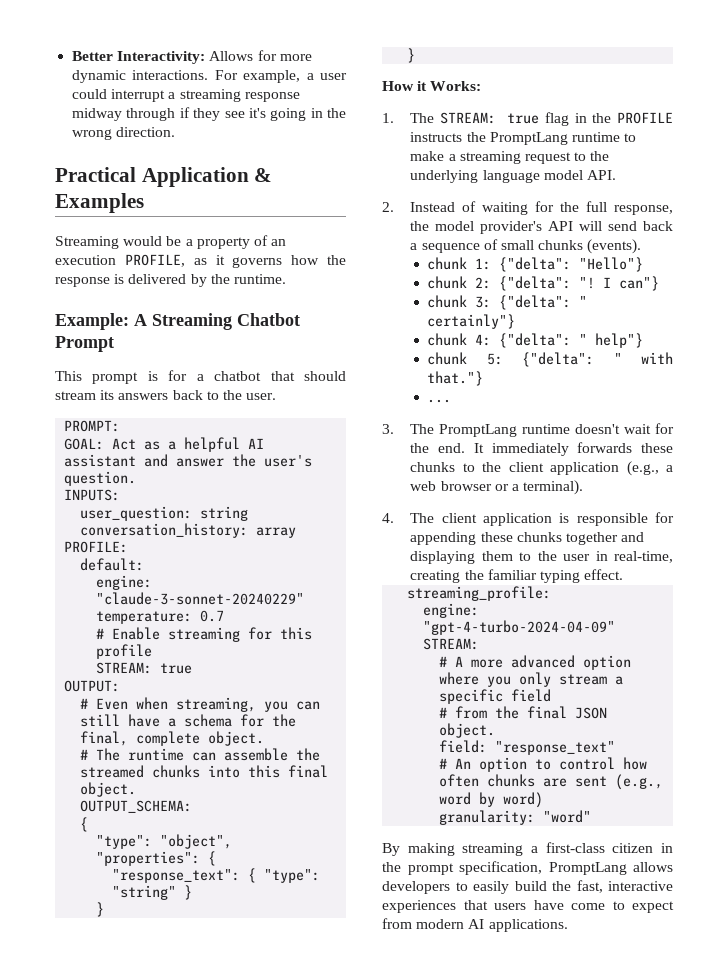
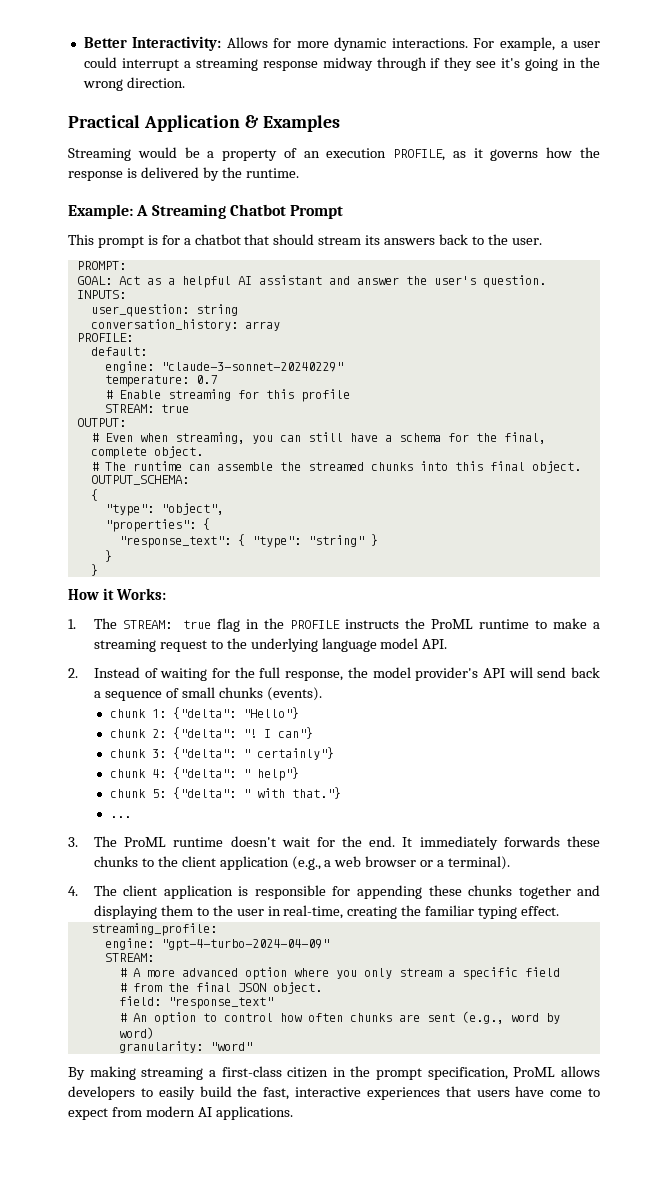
[489,132,568,145] PromptLang -> [430,619,473,629] ProML
[439,424,518,437] PromptLang -> [124,837,167,847] ProML
[548,862,627,875] PromptLang -> [513,1067,556,1077] ProML

